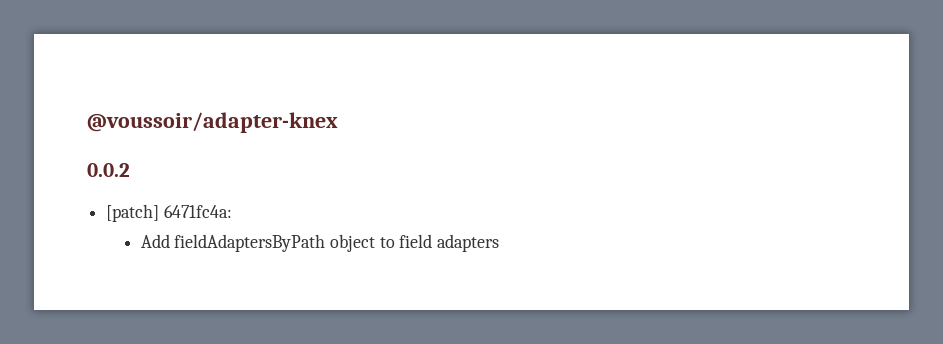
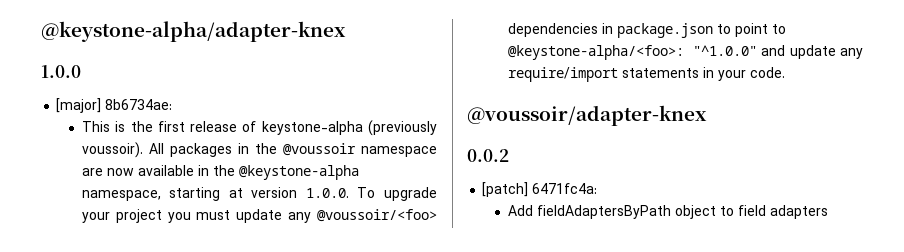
(87, 122) none -> [41,21,346,42] [41,65,81,78] [56,98,173,113] [81,120,438,136] [81,142,438,158] [81,165,359,180] [81,187,437,201] [81,209,438,223] [507,23,786,38] [507,45,863,60] [507,67,785,82] @keystone-alpha/adapter-knex // 1.0.0 // [major] 8b6734ae: // This is the first release of keystone-alpha (previously voussoir). All packages in the @voussoir namespace are now available in the @keystone-alpha namespace, starting at version 1.0.0. To upgrade your project you must update any @voussoir/<foo> dependencies in package.json to point to @keystone-alpha/<foo>: "^1.0.0" and update any require/import statements in your code. //

